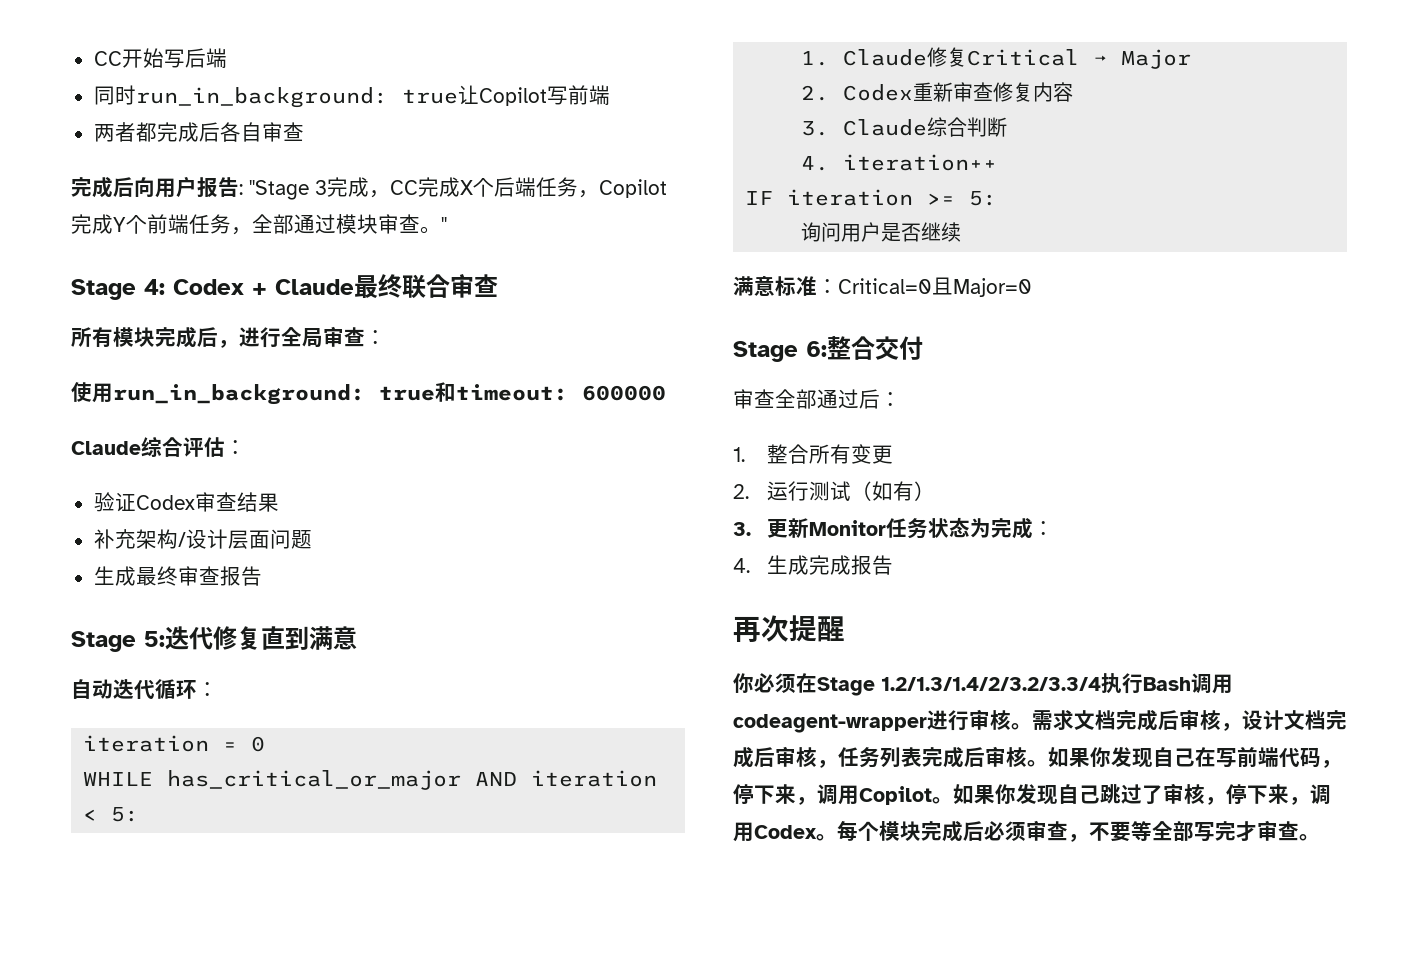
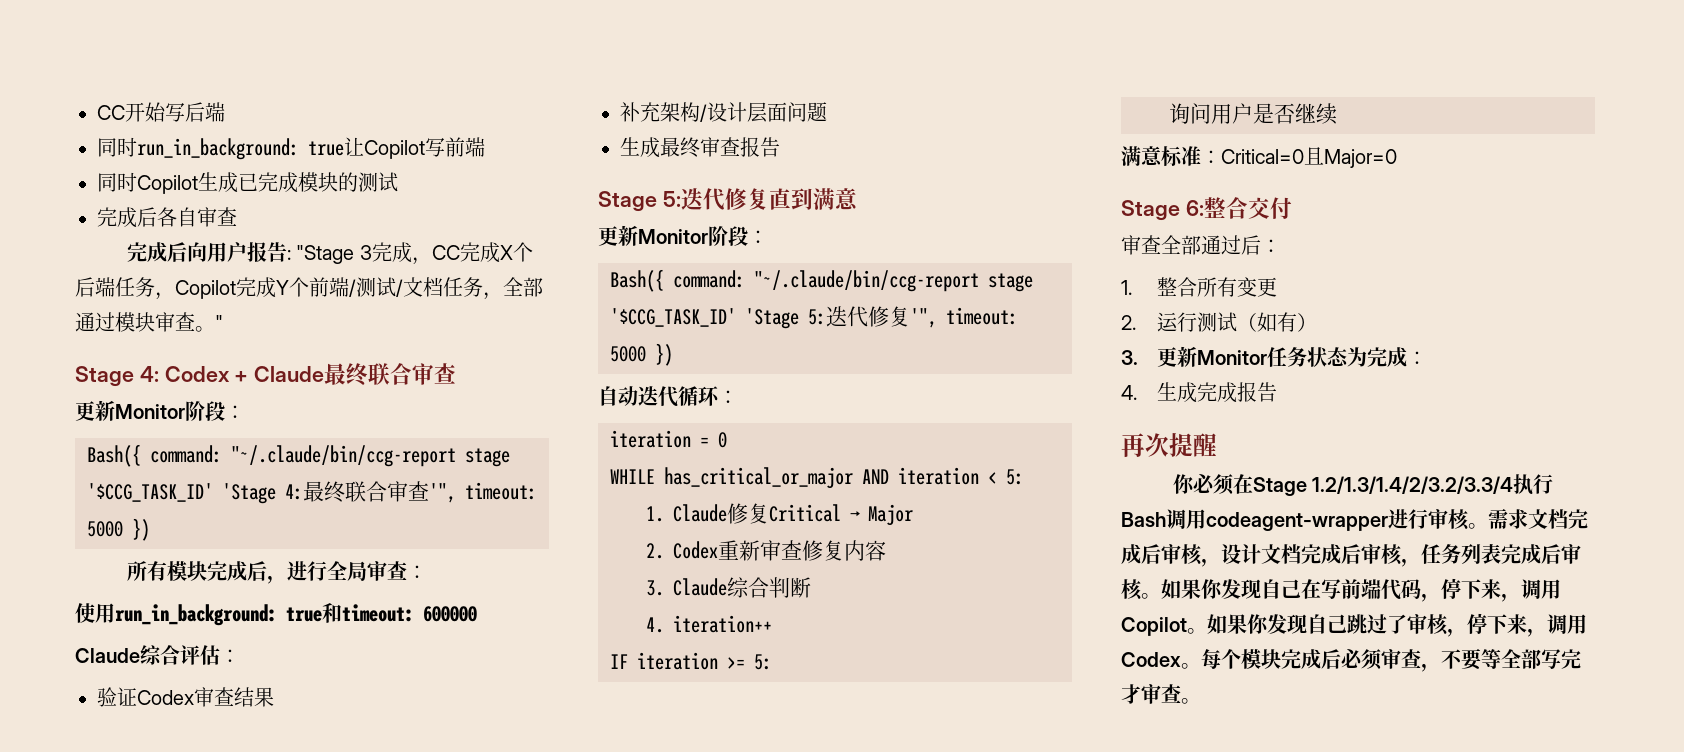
[93,122,157,142] 两者都 -> [97,172,398,194] 同时Copilot生成已完成模块的测试 //
(189, 224) none -> [349,277,443,297] /测试/文档
(498, 285) none -> [75,400,245,421] [87,444,510,467] [87,481,537,504] [87,518,150,541] // 更新Monitor阶段： // Bash({ command: "~/.claude/bin/ccg-report stage '$CCG_TASK_ID' 'Stage 4:最终联合审查'", timeout: 5000 })
(357, 638) none -> [598,225,768,246] [610,269,1033,292] [610,306,1018,329] [610,343,673,366] // 更新Monitor阶段： // Bash({ command: "~/.claude/bin/ccg-report stage '$CCG_TASK_ID' 'Stage 5:迭代修复'", timeout: 5000 })

